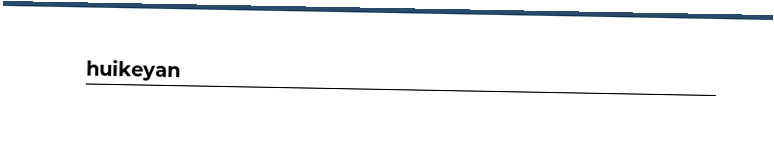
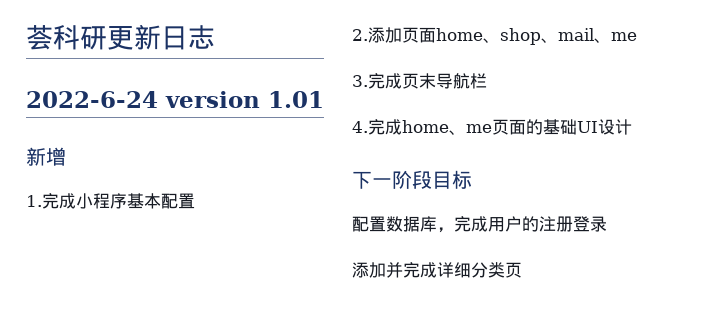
[86,59,181,82] huikeyan -> [26,24,215,50] [26,91,324,108] [26,147,66,166] [26,193,195,209] [352,27,637,45] [352,73,487,89] [352,119,632,135] [352,170,472,189] [352,216,607,233] [352,262,522,278] 荟科研更新日志 // 2022-6-24 version 1.01 // 新增 // 1.完成小程序基本配置 // 2.添加页面home、shop、mail、me // 3.完成页末导航栏 // 4.完成home、me页面的基础UI设计 // 下一阶段目标 // 配置数据库，完成用户的注册登录 // 添加并完成详细分类页

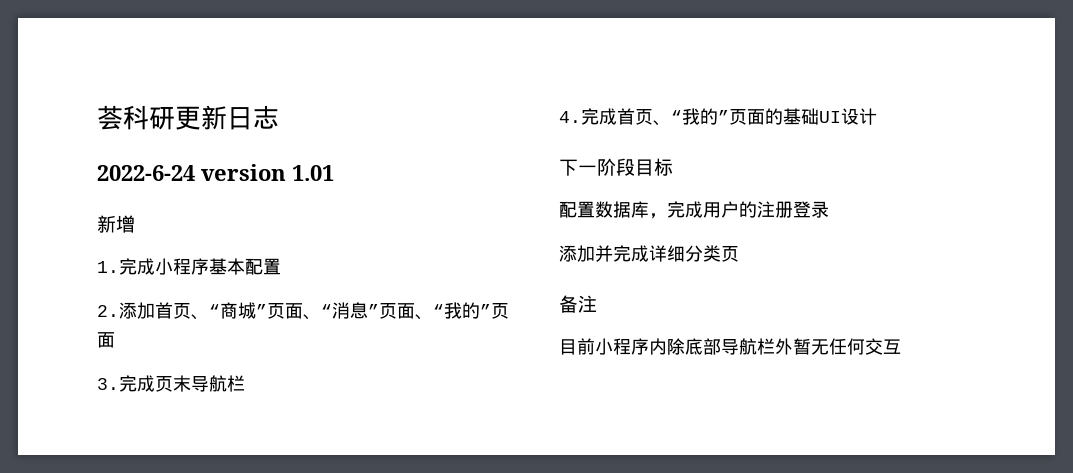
[402,27,637,45] 页面home、shop、mail、me -> [155,302,509,320] [97,332,115,348] 首页、“商城”页面、“消息”页面、“我的”页面
[402,120,492,135] home、me -> [617,108,729,126] 首页、“我的”
(522, 270) none -> [559,295,597,313] [559,338,901,355] // 备注 // 目前小程序内除底部导航栏外暂无任何交互

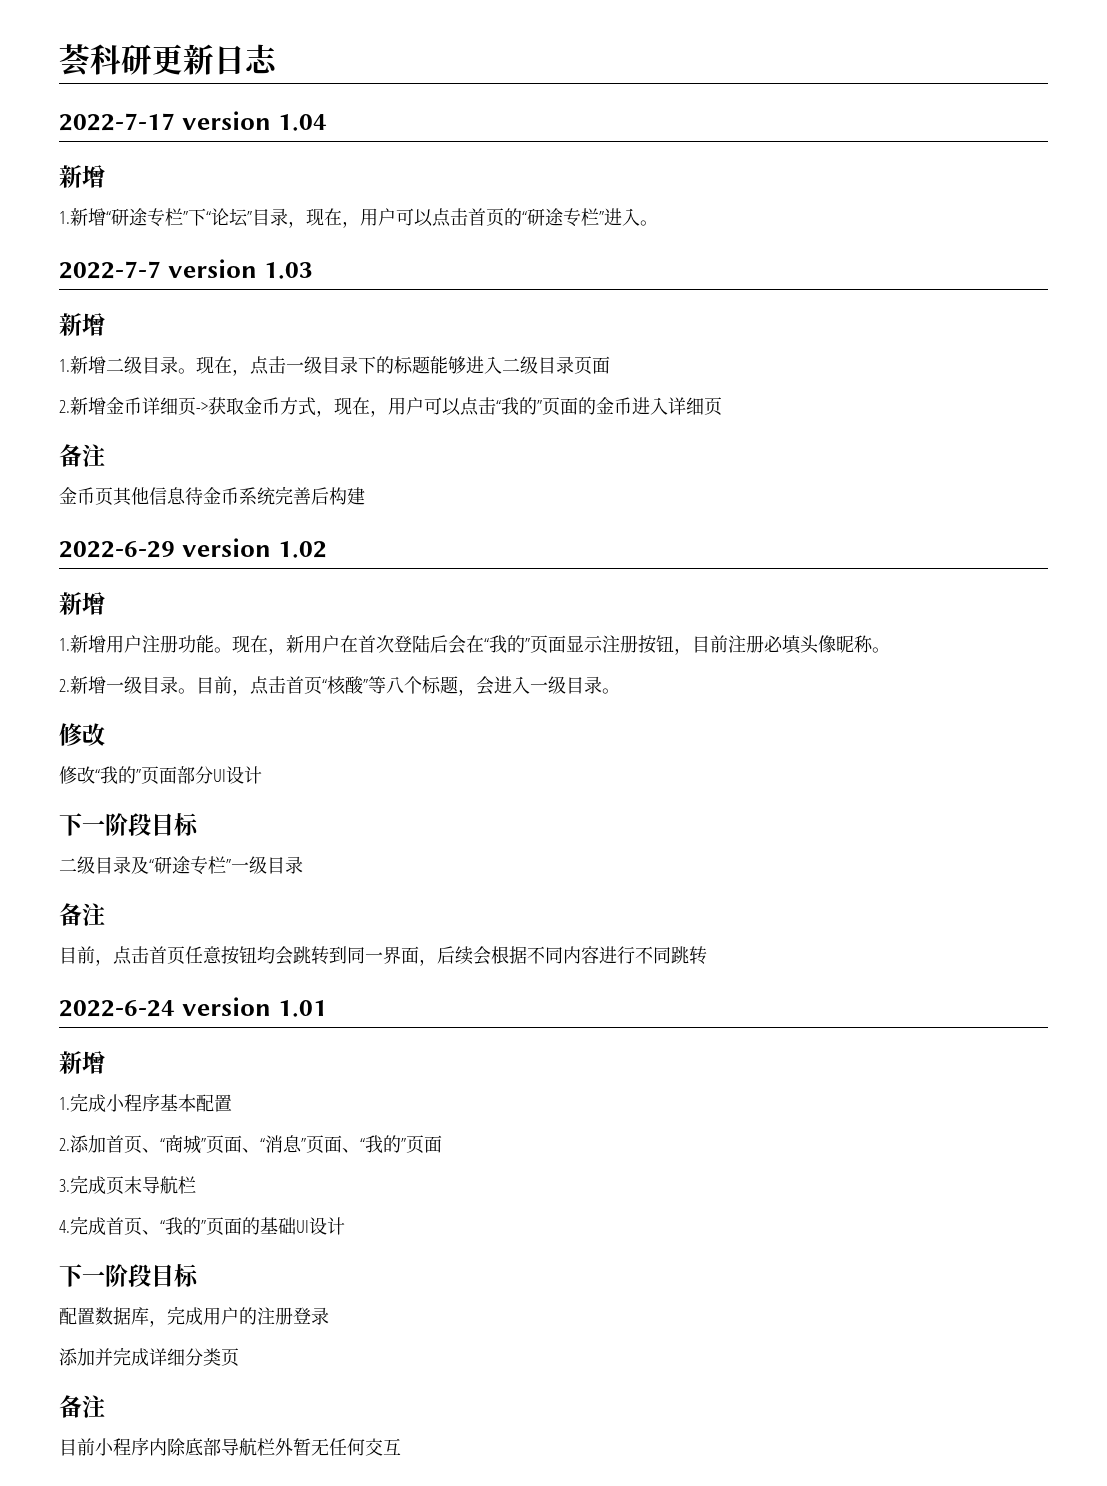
(279, 117) none -> [59,111,328,131] [59,165,105,188] [59,208,658,228] [59,259,314,279] [59,313,105,336] [59,356,610,376] [59,397,722,417] [59,444,105,467] [59,486,365,506] [59,538,328,558] [59,592,105,615] [59,635,890,655] [59,676,620,696] [59,723,105,746] [59,766,262,785] [59,813,199,836] [59,856,303,875] [59,903,105,926] [59,946,707,966] // 2022-7-17 version 1.04 // 新增 // 1.新增“研途专栏”下“论坛”目录，现在，用户可以点击首页的“研途专栏”进入。 // 2022-7-7 version 1.03 // 新增 // 1.新增二级目录。现在，点击一级目录下的标题能够进入二级目录页面 // 2.新增金币详细页->获取金币方式，现在，用户可以点击“我的”页面的金币进入详细页 // 备注 // 金币页其他信息待金币系统完善后构建 // 2022-6-29 version 1.02 // 新增 // 1.新增用户注册功能。现在，新用户在首次登陆后会在“我的”页面显示注册按钮，目前注册必填头像昵称。 // 2.新增一级目录。目前，点击首页“核酸”等八个标题，会进入一级目录。 // 修改 // 修改“我的”页面部分UI设计 // 下一阶段目标 // 二级目录及“研途专栏”一级目录 // 备注 // 目前，点击首页任意按钮均会跳转到同一界面，后续会根据不同内容进行不同跳转

